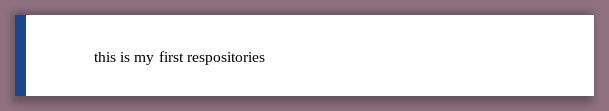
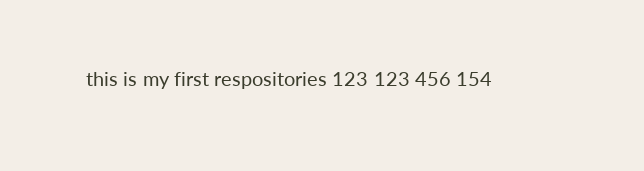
(265, 58) none -> [332,72,493,86] 123 123 456 154

